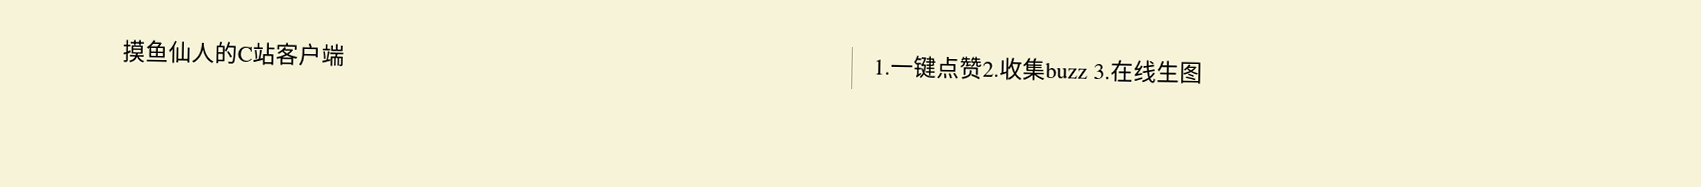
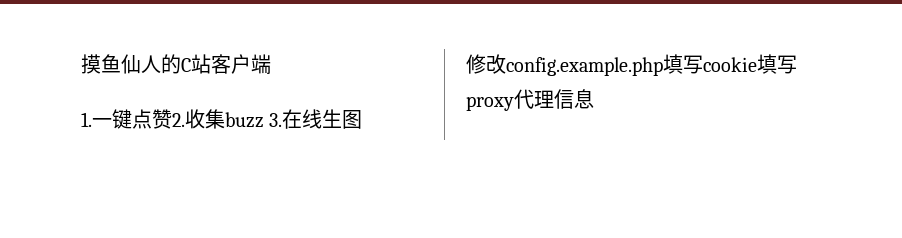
(1204, 73) none -> [466,54,797,76] [466,89,594,111] // 修改config.example.php填写cookie填写proxy代理信息

